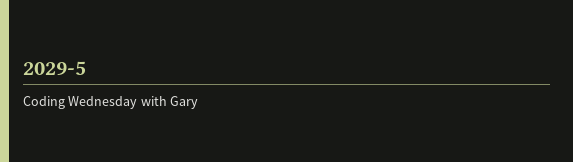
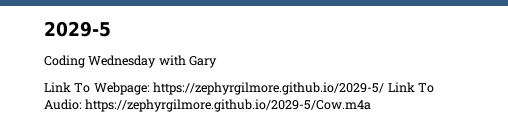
(199, 102) none -> [44,82,434,95] [44,99,372,112] // Link To Webpage: https://zephyrgilmore.github.io/2029-5/ Link To Audio: https://zephyrgilmore.github.io/2029-5/Cow.m4a

